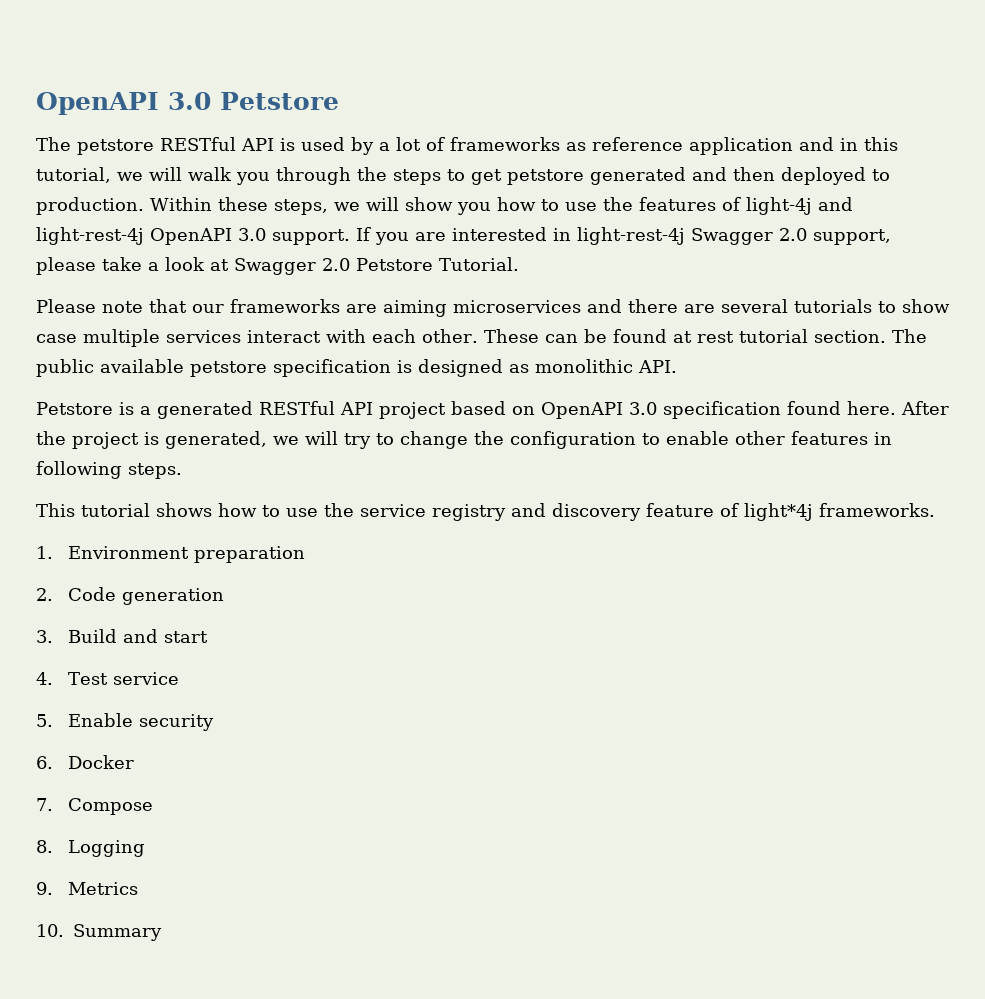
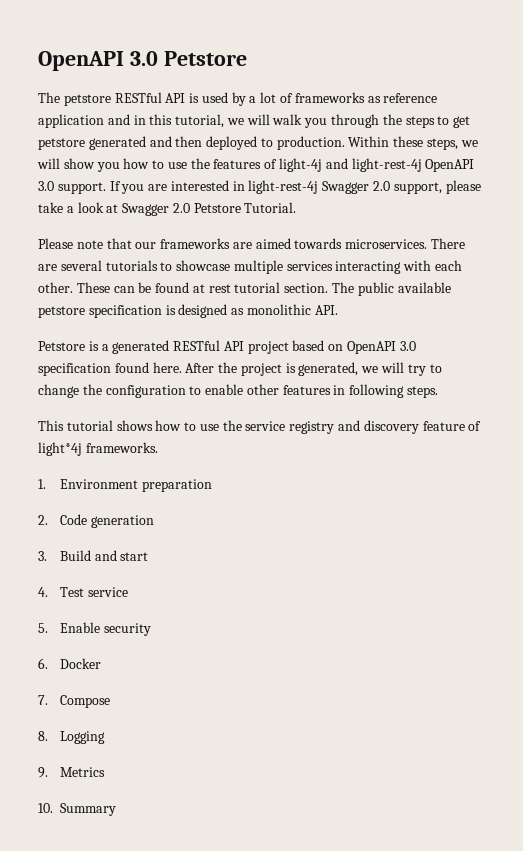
[383,299,678,317] aiming microservices and there -> [255,238,466,249] aimed towards microservices. There
[902,299,950,313] [36,334,77,343] show case -> [176,260,231,271] showcase
[247,330,321,343] interact -> [335,261,402,274] interacting

